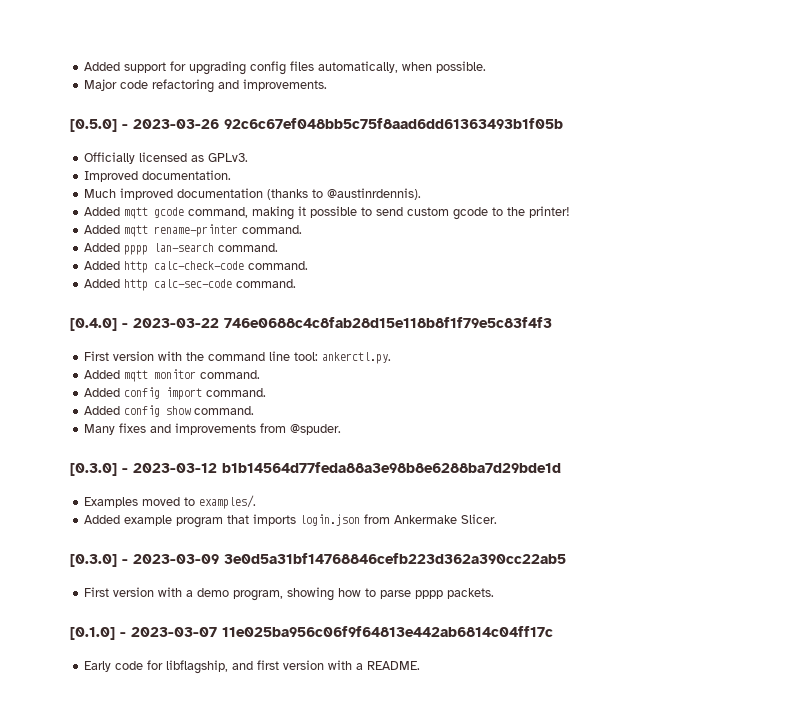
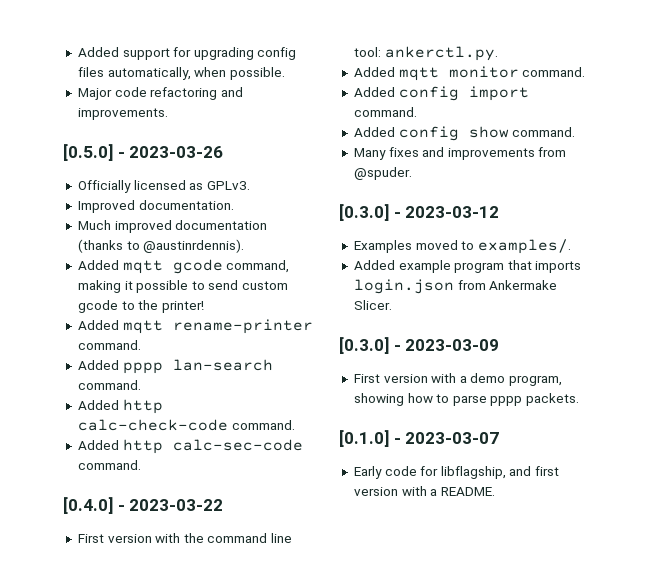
[224,118,563,129] 92c6c67ef048bb5c75f8aad6dd61363493b1f05b -> (224, 152) none
[224,317,552,328] 746e0688c4c8fab28d15e118b8f1f79e5c83f4f3 -> (224, 505) none
[222,462,561,473] b1b14564d77feda88a3e98b8e6288ba7d29bde1d -> (500, 212) none
[224,553,566,564] 3e0d5a31bf14768846cefb223d362a390cc22ab5 -> (500, 345) none
[222,626,553,637] 11e025ba956c06f9f64813e442ab6814c04ff17c -> (500, 438) none

